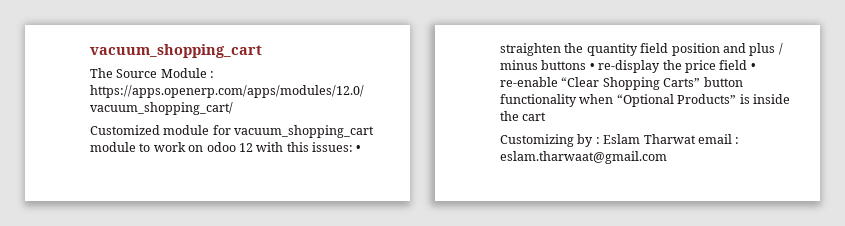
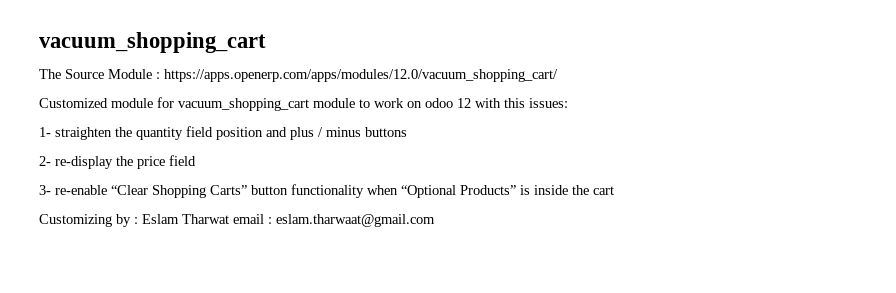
[356,145,362,152] • -> [39,127,51,137] // 1-
[589,63,595,70] • -> [39,156,51,166] // 2-
[750,63,756,70] • -> [39,185,51,195] // 3-

